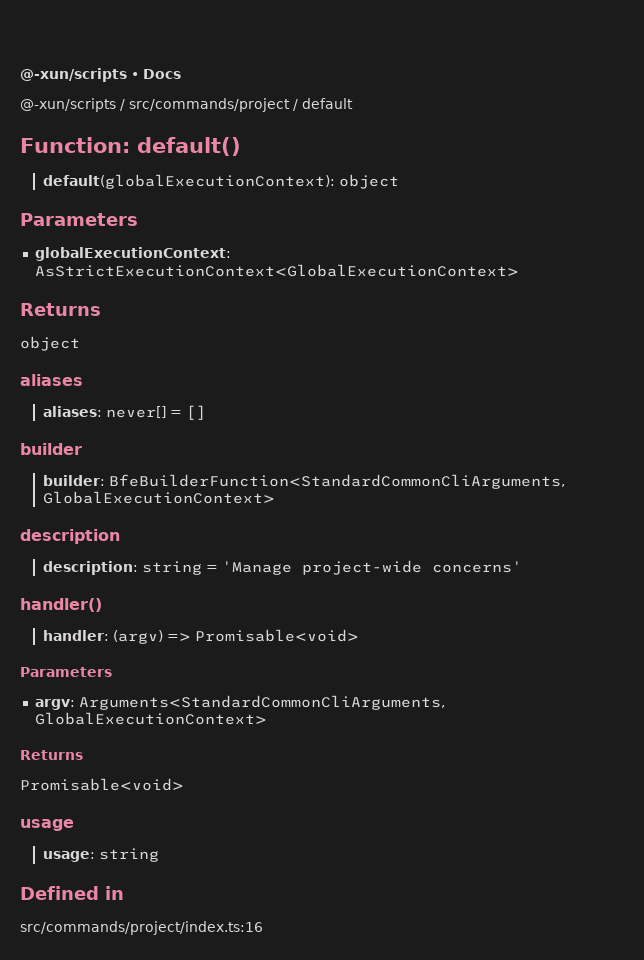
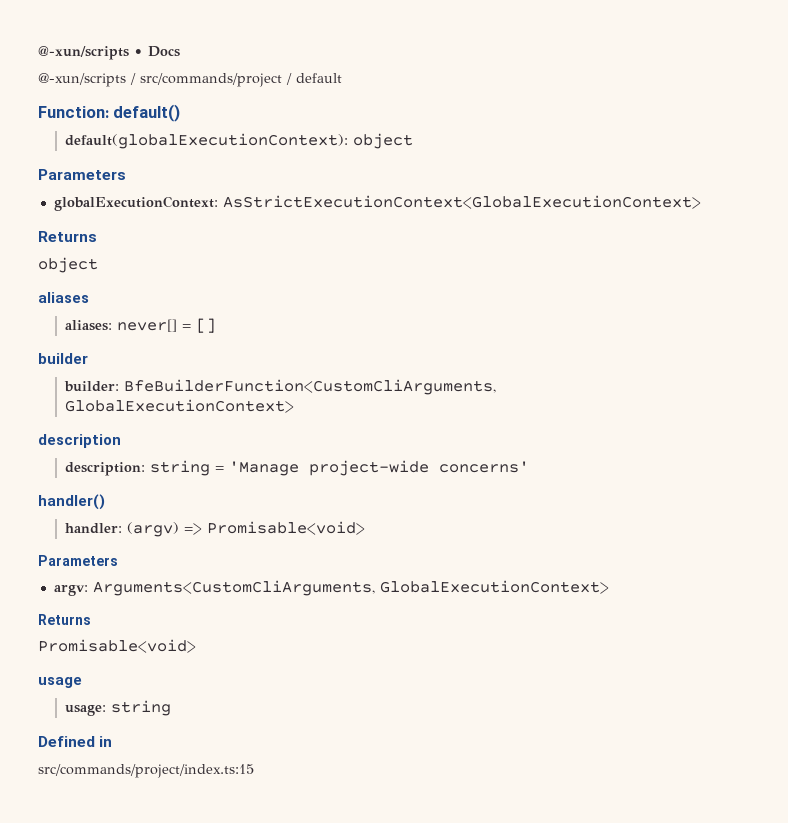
[108,474,565,489] BfeBuilderFunction<StandardCommonCliArguments, -> [123,379,496,395] BfeBuilderFunction<CustomCliArguments,
[78,695,445,710] Arguments<StandardCommonCliArguments, -> [92,580,375,596] Arguments<CustomCliArguments,
[20,921,263,935] src/commands/project/index.ts:16 -> [38,764,254,778] src/commands/project/index.ts:15

